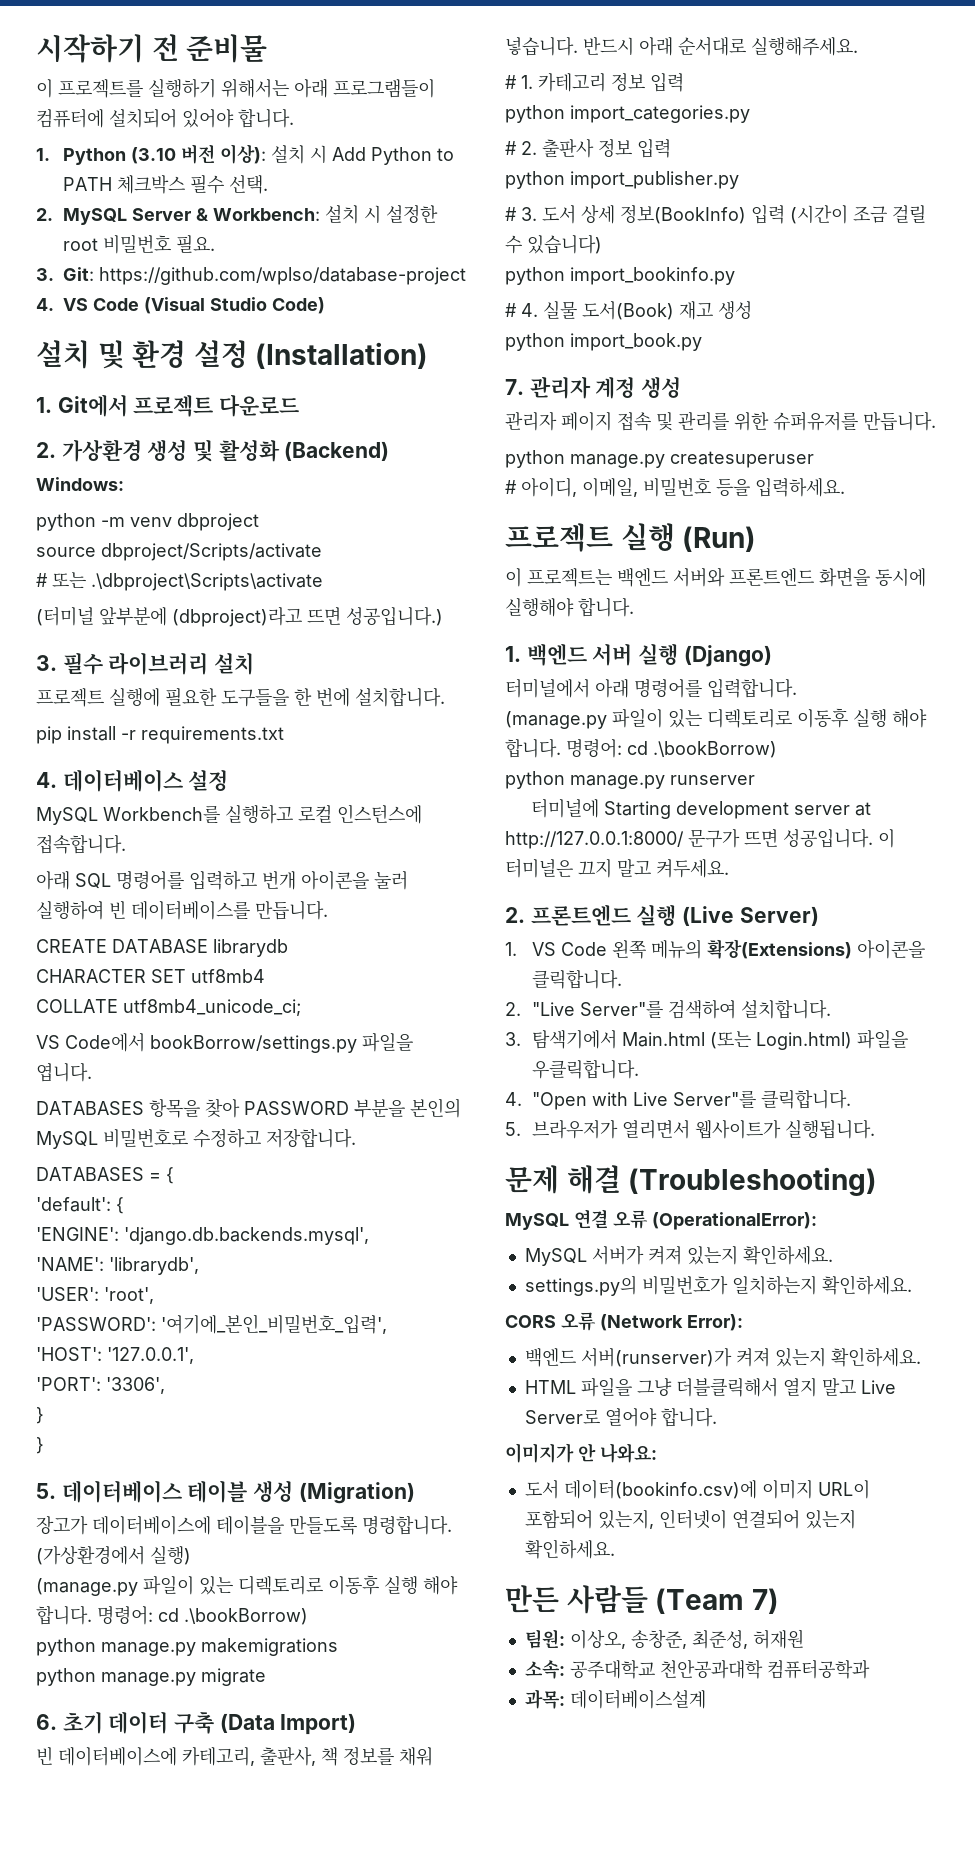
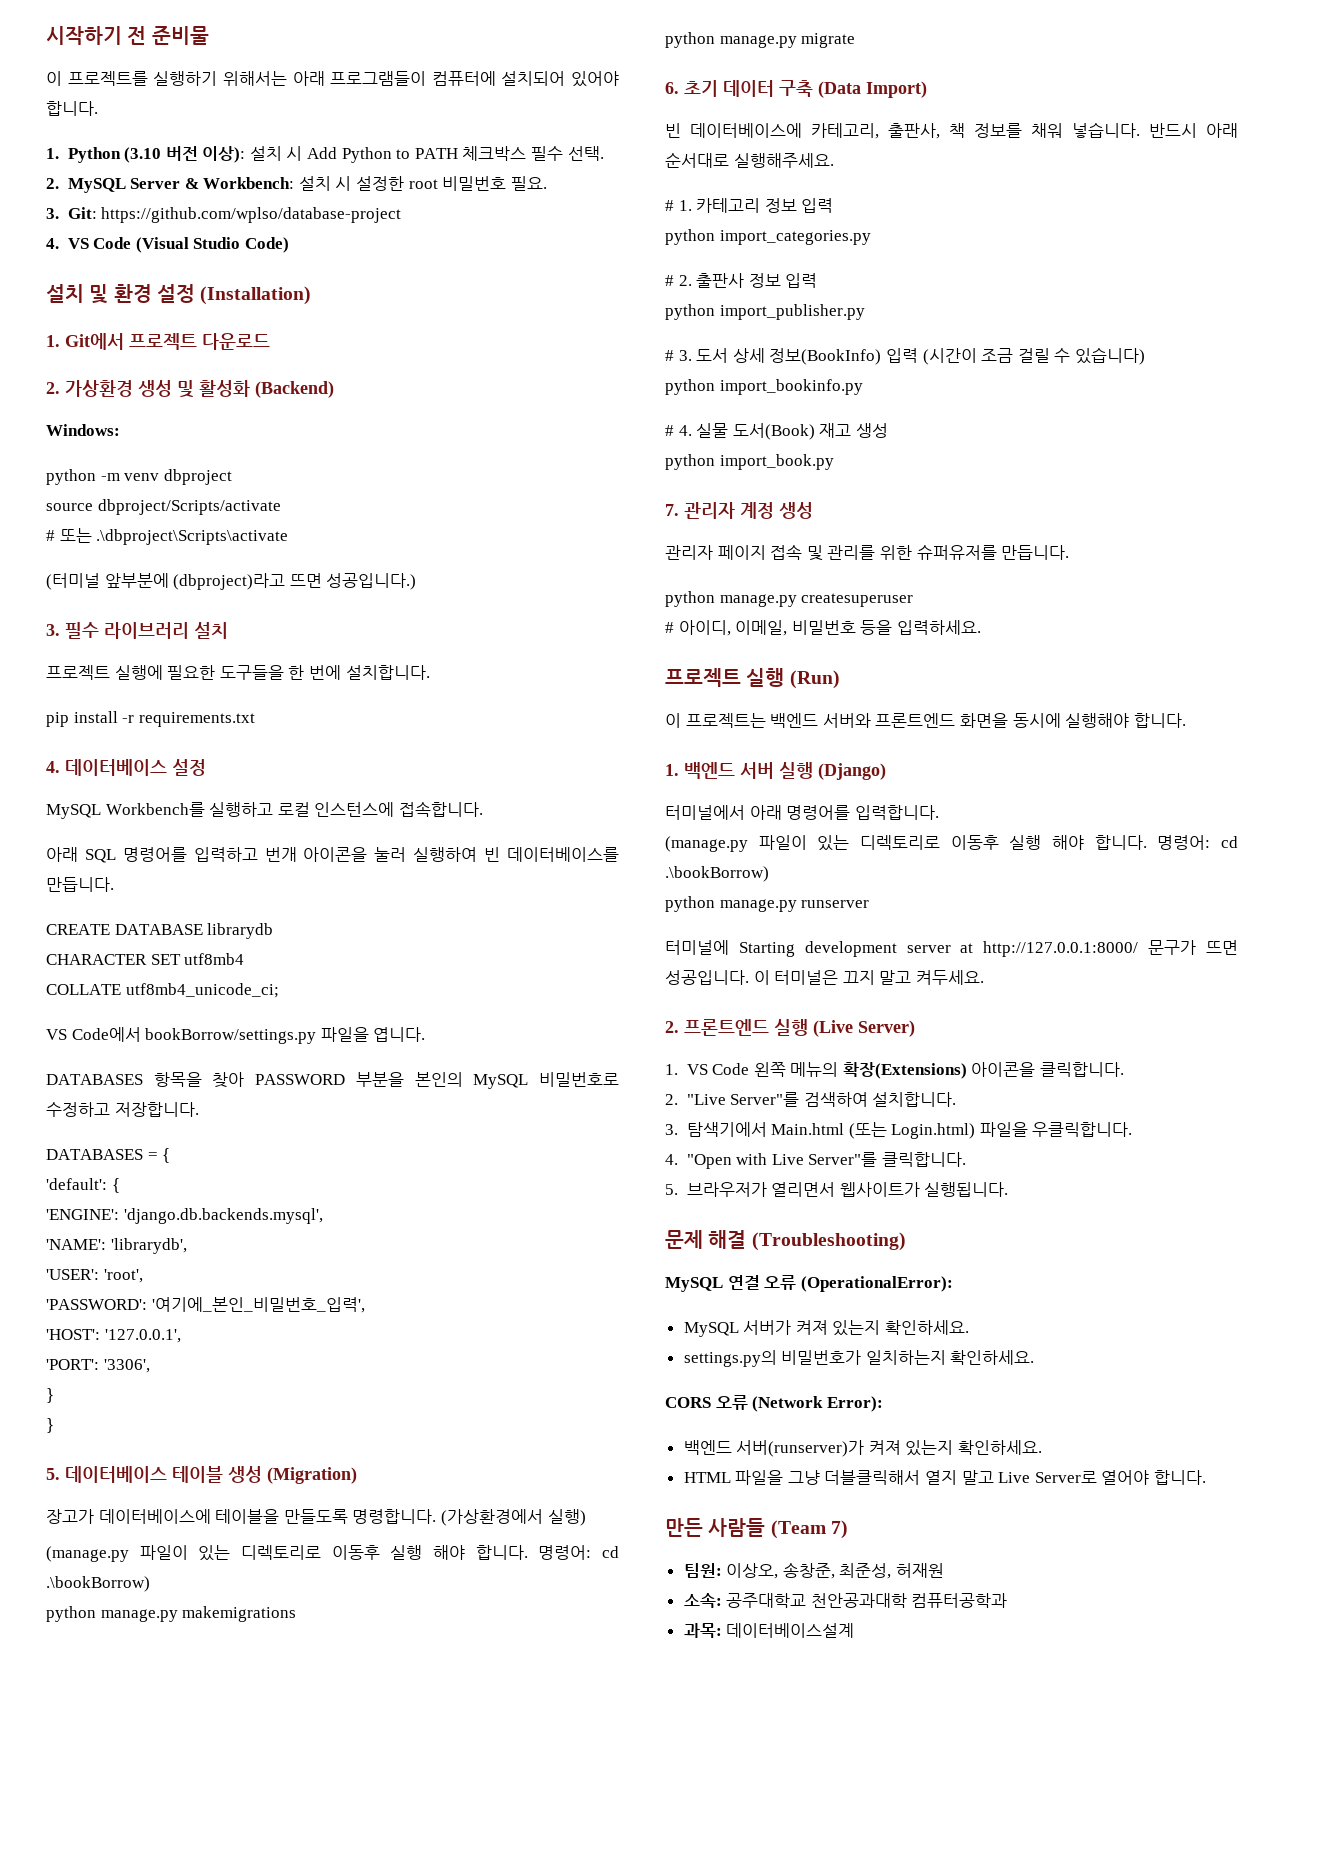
[505,1443,657,1463] [524,1479,870,1499] [524,1509,856,1529] [524,1539,615,1559] // 이미지가 안 나와요: // 도서 데이터(bookinfo.csv)에 이미지 URL이 포함되어 있는지, 인터넷이 연결되어 있는지 확인하세요. -> (1207, 1477) none

